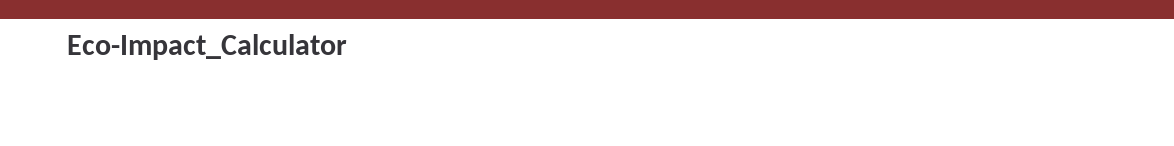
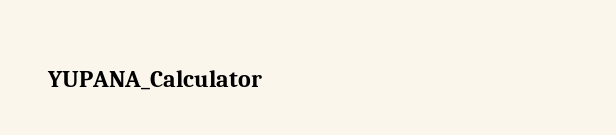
[67,34,347,60] Eco-Impact_Calculator -> [47,70,262,90] YUPANA_Calculator

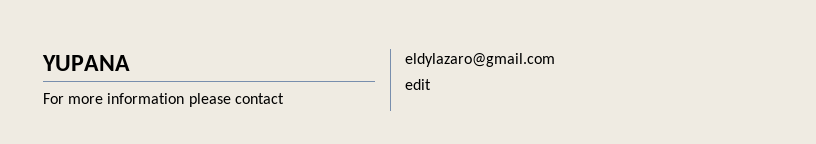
[47,70,262,90] YUPANA_Calculator -> [42,55,130,71] [43,93,284,107] [405,53,555,67] [405,79,431,90] YUPANA // For more information please contact eldylazaro@gmail.com // edit

